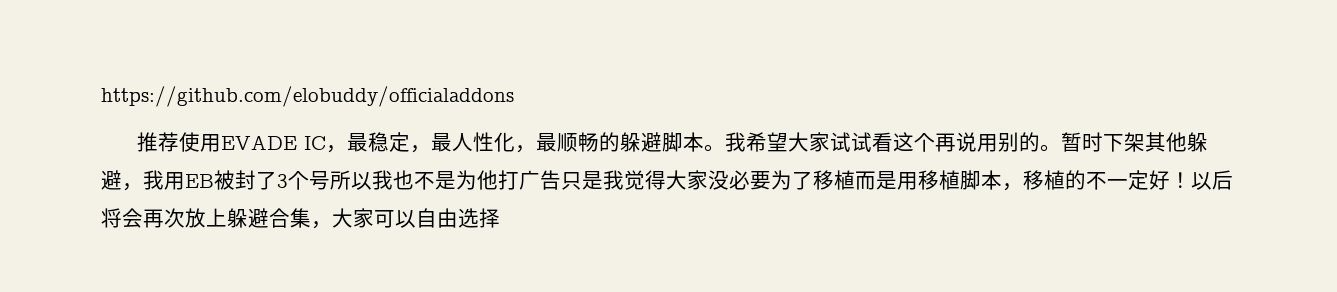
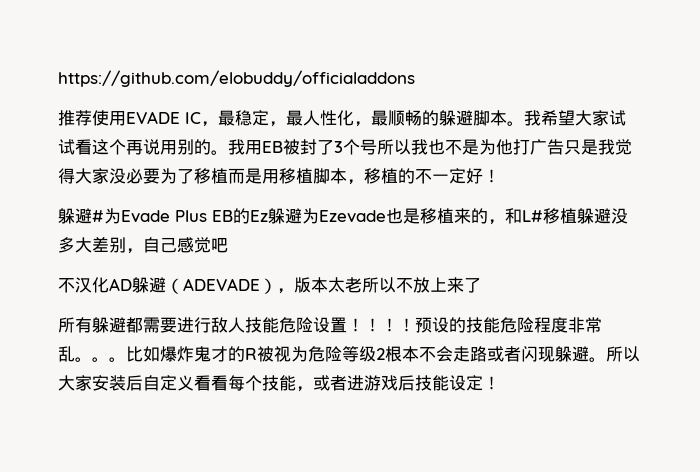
[1060,132,1208,152] [101,170,143,191] 暂时下架其他躲避， -> (228, 152) none
[1191,170,1233,190] [101,208,500,229] 以后将会再次放上躲避合集，大家可以自由选择 -> [58,208,628,225] [58,237,228,254] [58,277,481,294] [58,317,602,333] [58,346,640,362] [58,375,500,392] // 躲避#为Evade Plus EB的Ez躲避为Ezevade也是移植来的，和L#移植躲避没多大差别，自己感觉吧 // 不汉化AD躲避（ADEVADE），版本太老所以不放上来了 // 所有躲避都需要进行敌人技能危险设置！！！！预设的技能危险程度非常乱。。。比如爆炸鬼才的R被视为危险等级2根本不会走路或者闪现躲避。所以大家安装后自定义看看每个技能，或者进游戏后技能设定！

